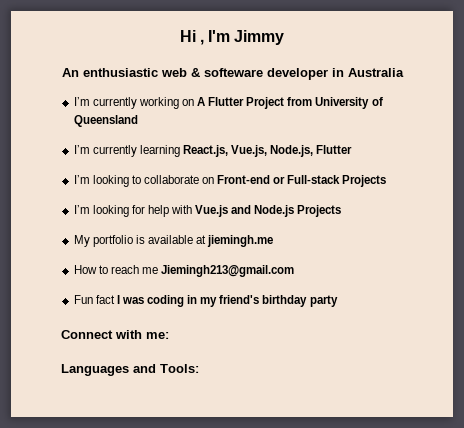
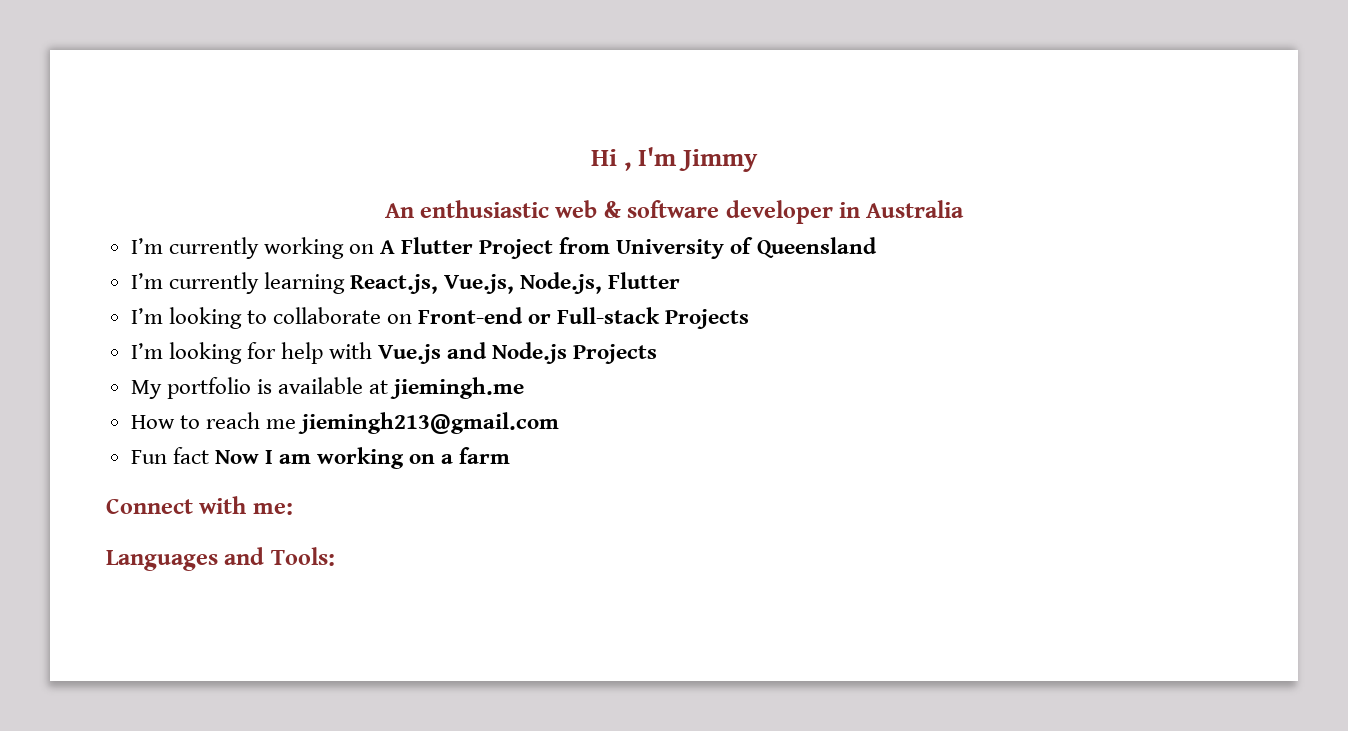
[203,68,263,77] softeware -> [627,200,720,218] software
[161,265,295,277] Jiemingh213@gmail.com -> [298,412,560,434] jiemingh213@gmail.com
[116,295,338,307] I was coding in my friend's birthday party -> [214,447,511,469] Now I am working on a farm

